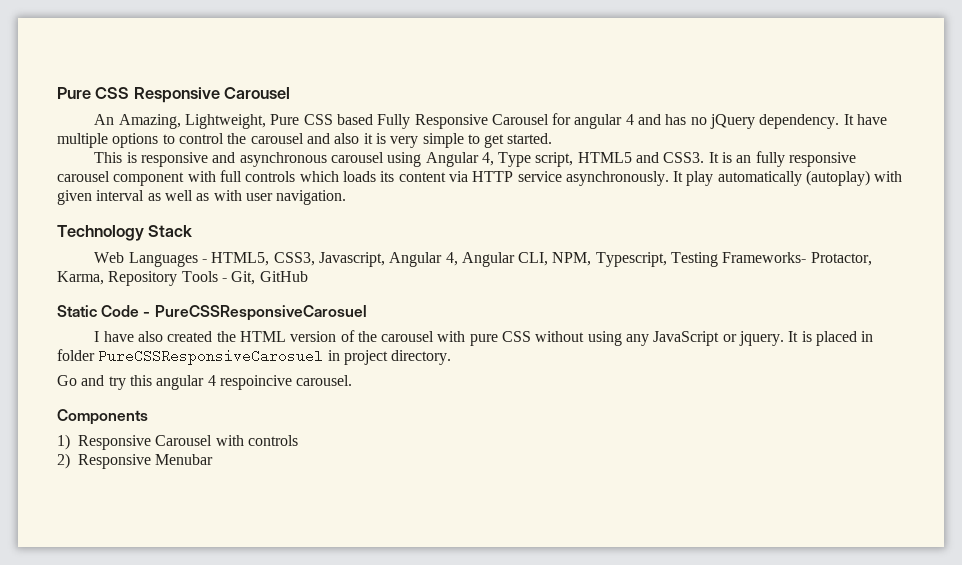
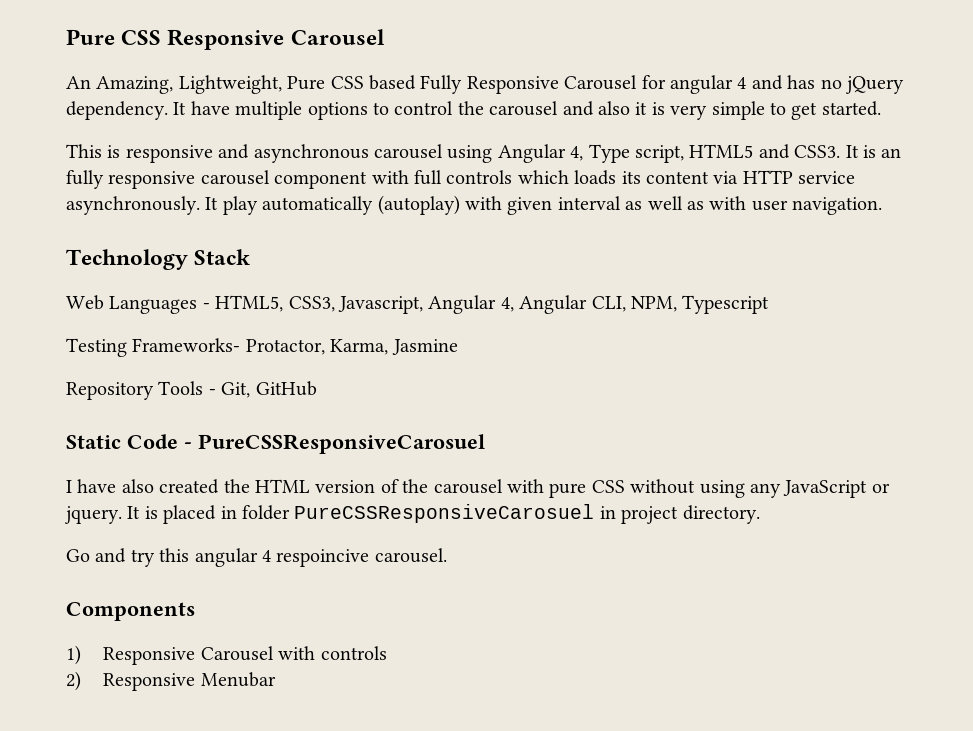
[595,252,667,267] Typescript, -> [682,295,770,314] Typescript //
(104, 278) none -> [391,339,458,355] Jasmine //

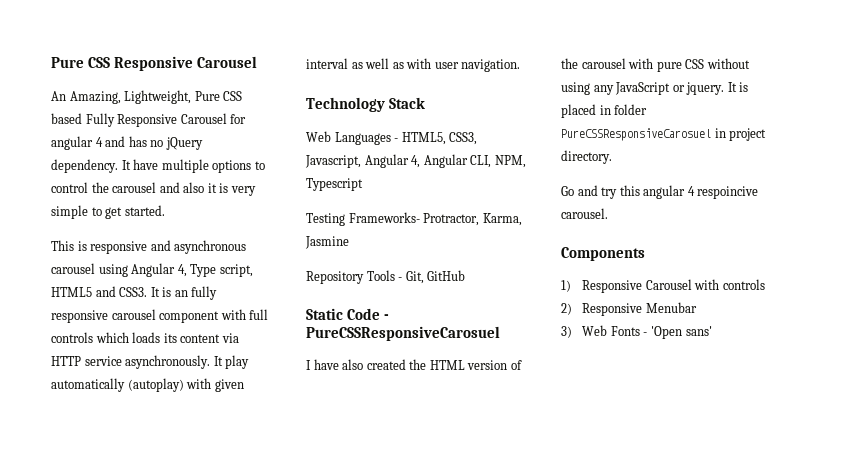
[245,339,325,355] Protactor, -> [423,213,480,226] Protractor,
(276, 679) none -> [561,325,712,339] // 3) Web Fonts - 'Open sans'

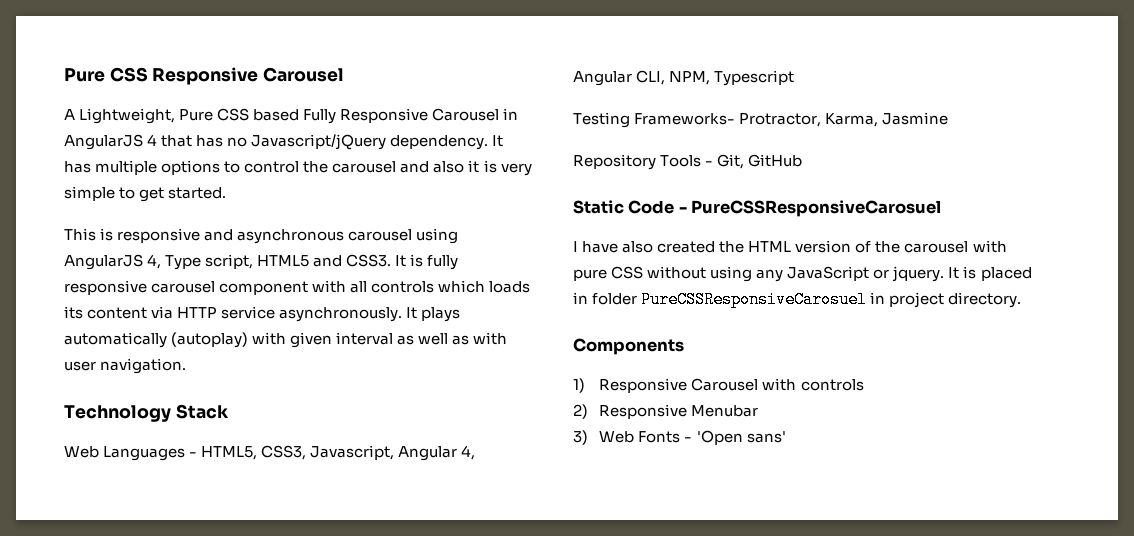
[51,91,121,104] An Amazing, -> [64,109,75,120] A
[230,114,247,124] [51,136,126,150] for angular 4 and -> [503,108,519,120] [64,134,193,150] in AngularJS 4 that
[165,137,203,150] jQuery -> [251,134,387,150] Javascript/jQuery
[133,159,159,170] have -> [64,161,91,173] has
[131,263,176,277] Angular -> [64,254,143,270] AngularJS
[174,290,188,297] an -> (424, 260) none
[249,309,269,320] full -> [350,281,368,293] all
[225,355,250,369] play -> [421,307,461,322] plays
[561,185,759,199] [561,208,608,219] // Go and try this angular 4 respoincive carousel. -> (1022, 300) none

